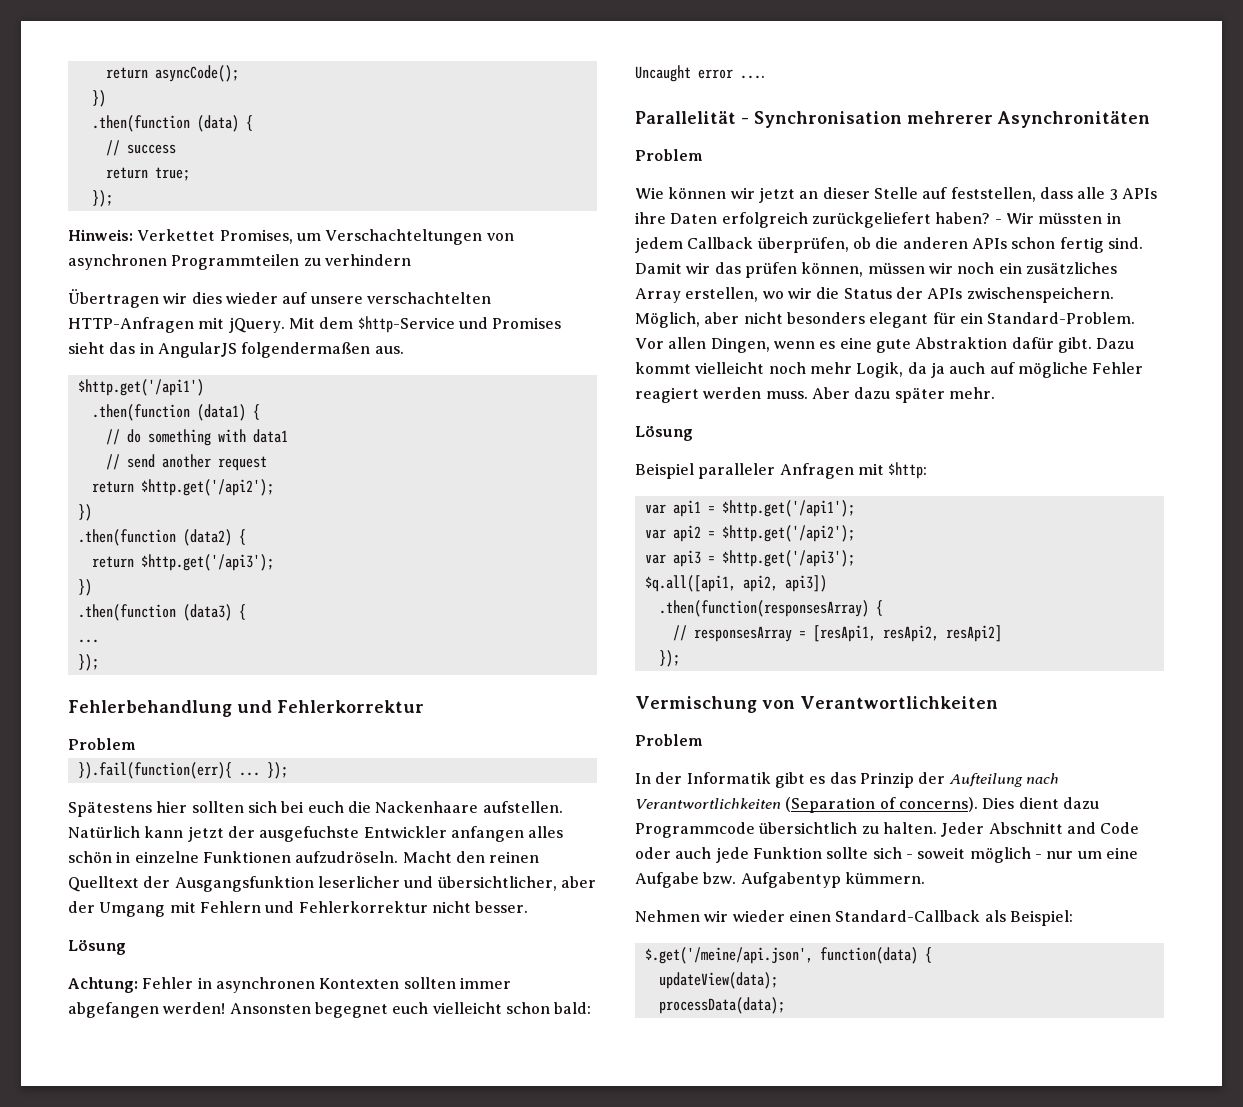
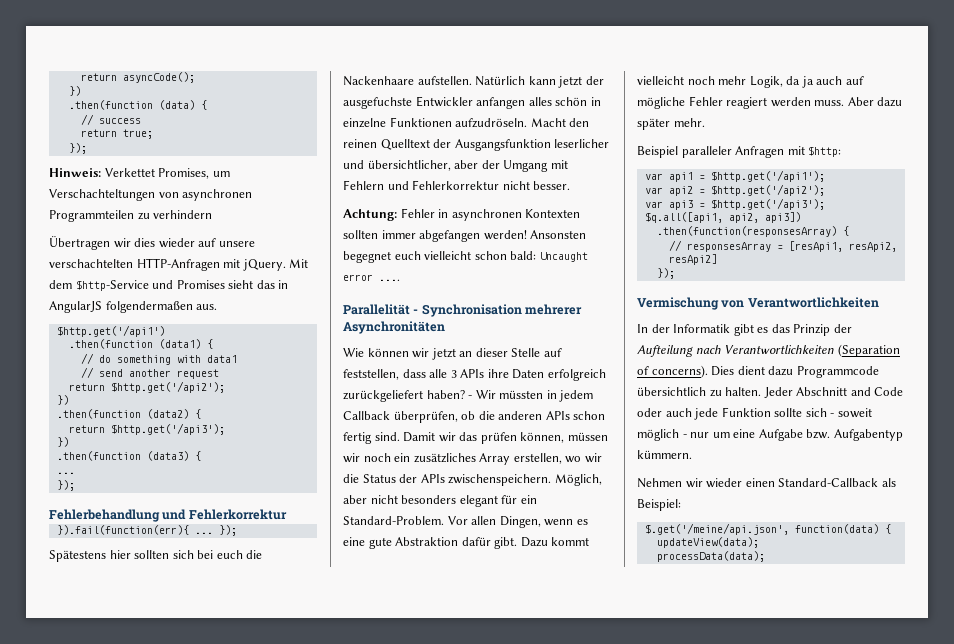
[68,738,136,750] // Problem -> (287, 514) none
[68,940,126,955] // Lösung -> (571, 185) none
[635,149,703,161] // Problem -> (445, 327) none
[635,426,693,441] // Lösung -> (705, 122) none
[635,734,703,746] // Problem -> (879, 302) none

